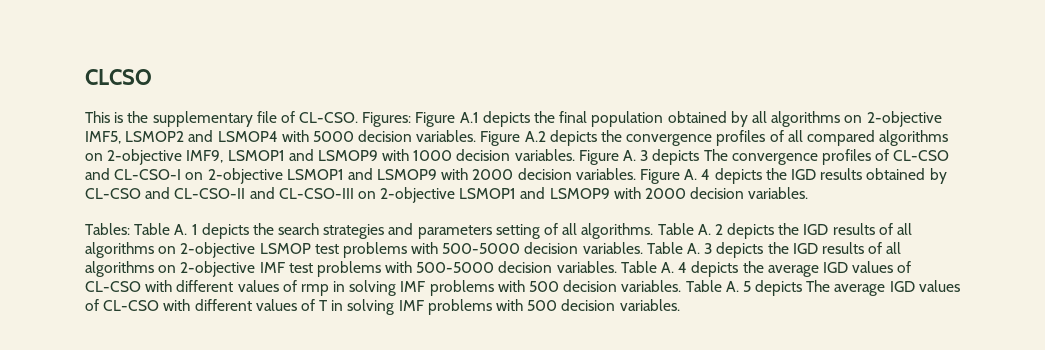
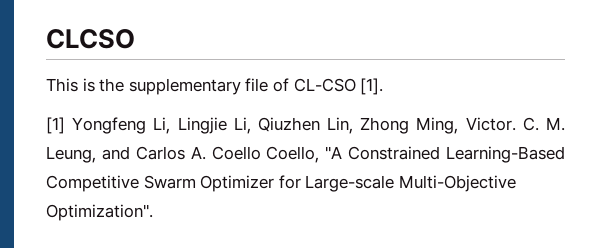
[299,111,942,127] [85,130,949,146] [85,149,950,165] [85,168,947,184] [85,187,809,203] [85,223,913,239] [85,242,902,258] [85,261,912,277] [85,280,960,296] [85,299,680,315] CL-CSO. Figures: Figure A.1 depicts the final population obtained by all algorithms on 2-objective IMF5, LSMOP2 and LSMOP4 with 5000 decision variables. Figure A.2 depicts the convergence profiles of all compared algorithms on 2-objective IMF9, LSMOP1 and LSMOP9 with 1000 decision variables. Figure A. 3 depicts The convergence profiles of CL-CSO and CL-CSO-I on 2-objective LSMOP1 and LSMOP9 with 2000 decision variables. Figure A. 4 depicts the IGD results obtained by CL-CSO and CL-CSO-II and CL-CSO-III on 2-objective LSMOP1 and LSMOP9 with 2000 decision variables. // Tables: Table A. 1 depicts the search strategies and parameters setting of all algorithms. Table A. 2 depicts the IGD results of all algorithms on 2-objective LSMOP test problems with 500-5000 decision variables. Table A. 3 depicts the IGD results of all algorithms on 2-objective IMF test problems with 500-5000 decision variables. Table A. 4 depicts the average IGD values of CL-CSO with different values of rmp in solving IMF problems with 500 decision variables. Table A. 5 depicts The average IGD values of CL-CSO with different values of T in solving IMF problems with 500 decision variables. -> [293,78,384,95] [46,117,565,134] [46,146,565,163] [46,175,516,192] [46,204,153,221] CL-CSO [1]. // [1] Yongfeng Li, Lingjie Li, Qiuzhen Lin, Zhong Ming, Victor. C. M. Leung, and Carlos A. Coello Coello, "A Constrained Learning-Based Competitive Swarm Optimizer for Large-scale Multi-Objective Optimization".

